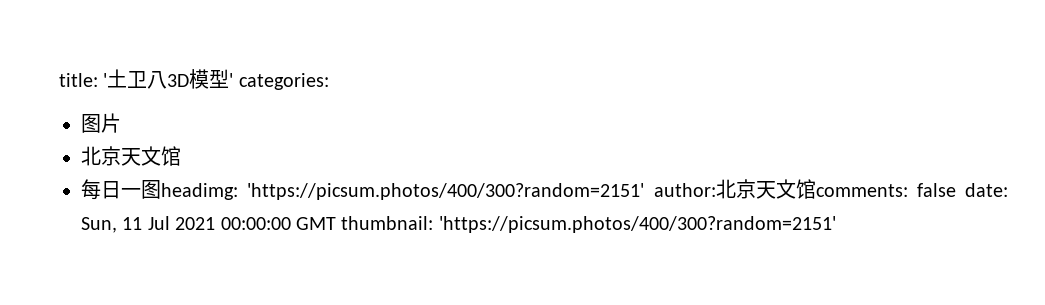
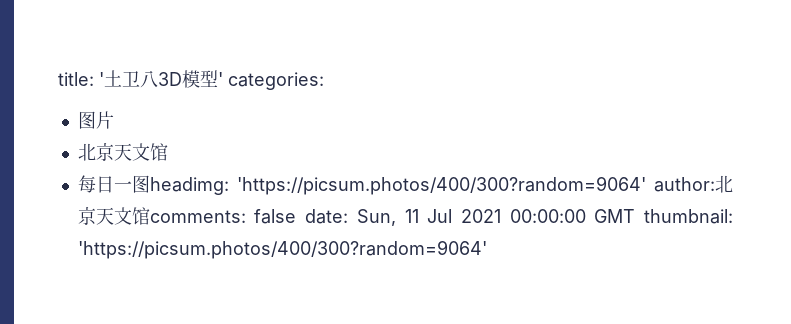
[247,183,645,200] 'https://picsum.photos/400/300?random=2151' -> [236,176,646,195] 'https://picsum.photos/400/300?random=9064'
[438,216,836,233] 'https://picsum.photos/400/300?random=2151' -> [77,240,487,259] 'https://picsum.photos/400/300?random=9064'

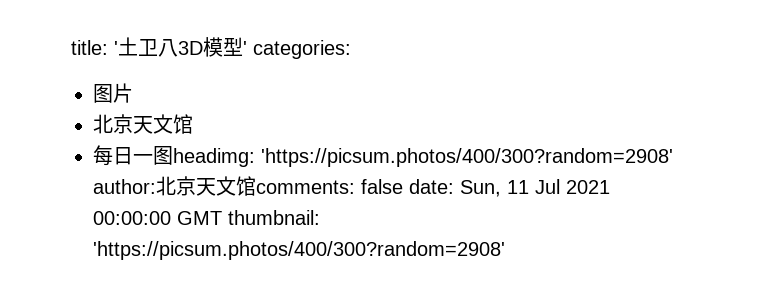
[236,176,646,195] 'https://picsum.photos/400/300?random=9064' -> [261,148,673,167] 'https://picsum.photos/400/300?random=2908'
[77,240,487,259] 'https://picsum.photos/400/300?random=9064' -> [93,241,505,260] 'https://picsum.photos/400/300?random=2908'

